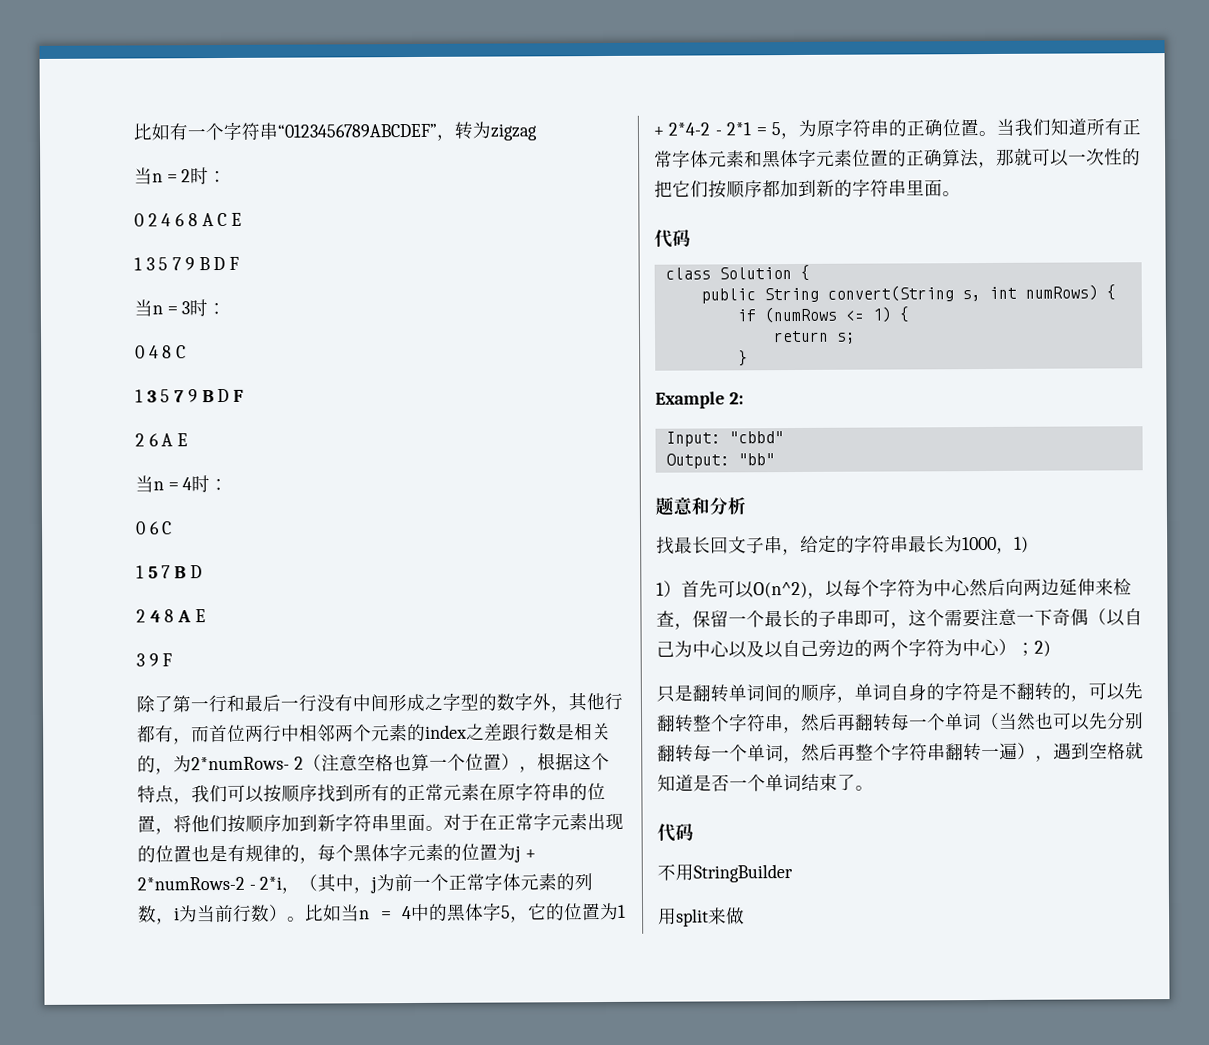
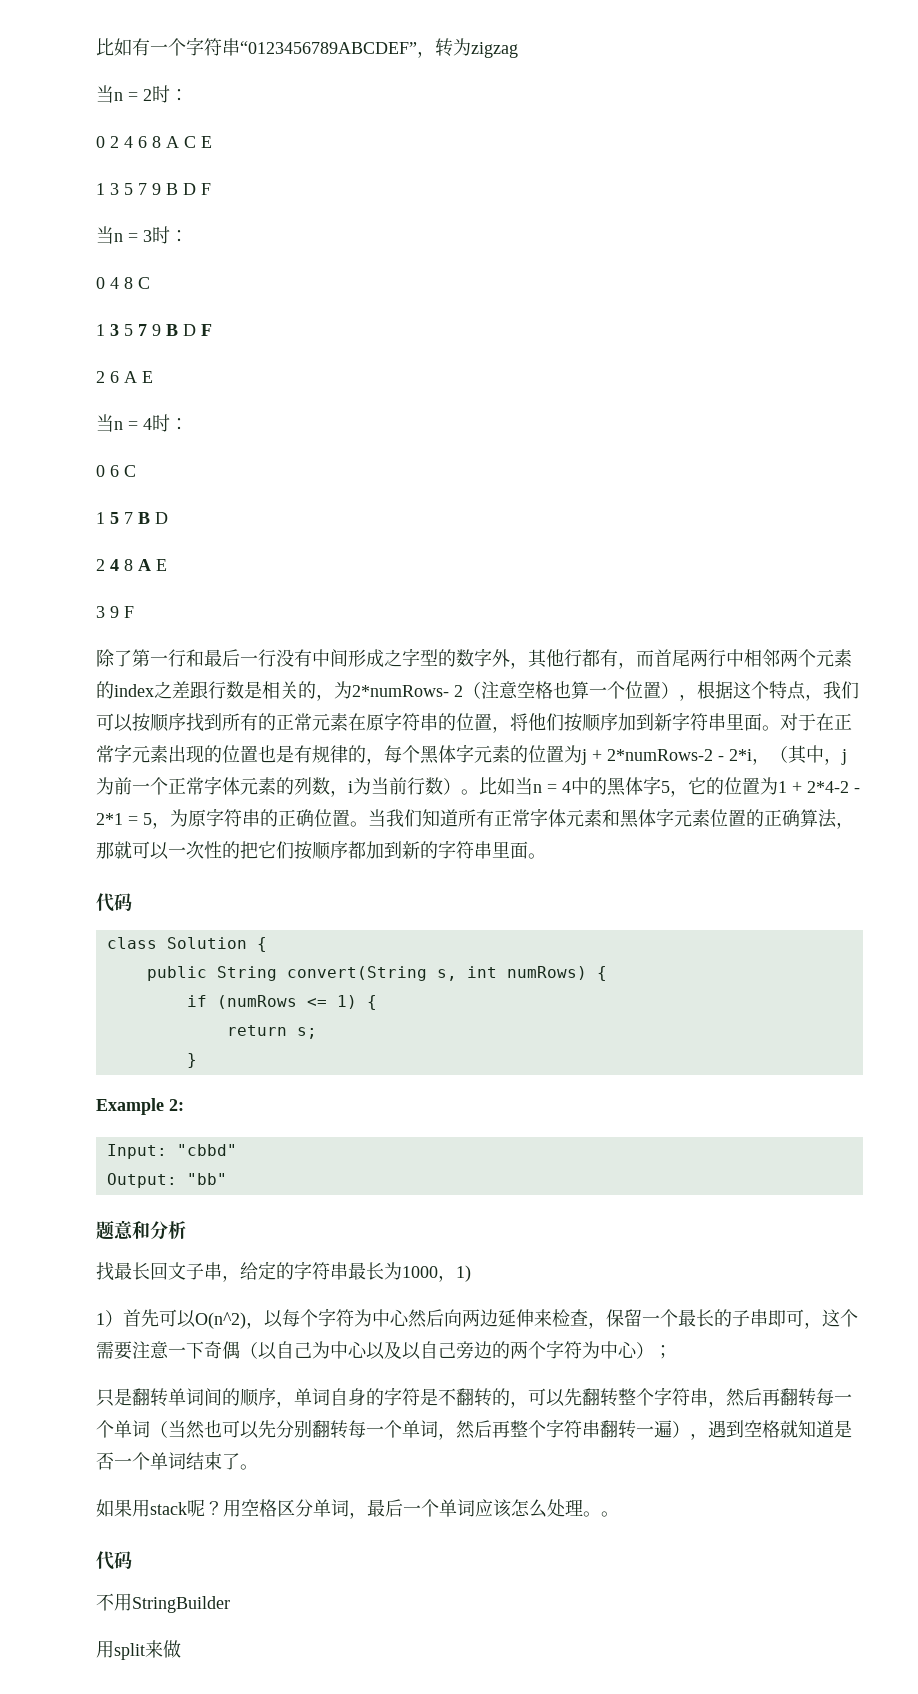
[227,724,246,742] 位 -> [672,649,690,667] 尾
[1034,640,1051,657] 2) -> (672, 1352) none
(874, 788) none -> [96,1499,619,1519] // 如果用stack呢？用空格区分单词，最后一个单词应该怎么处理。。

